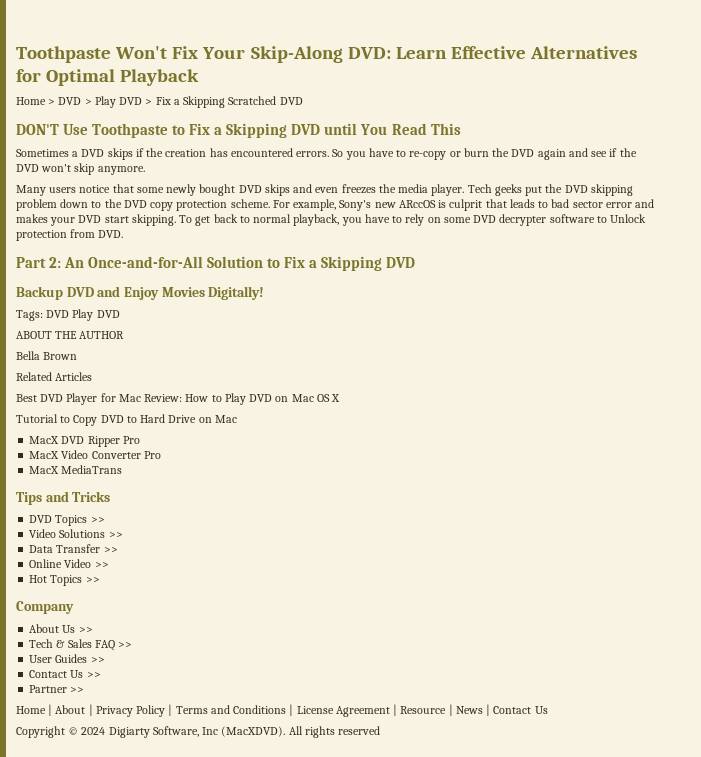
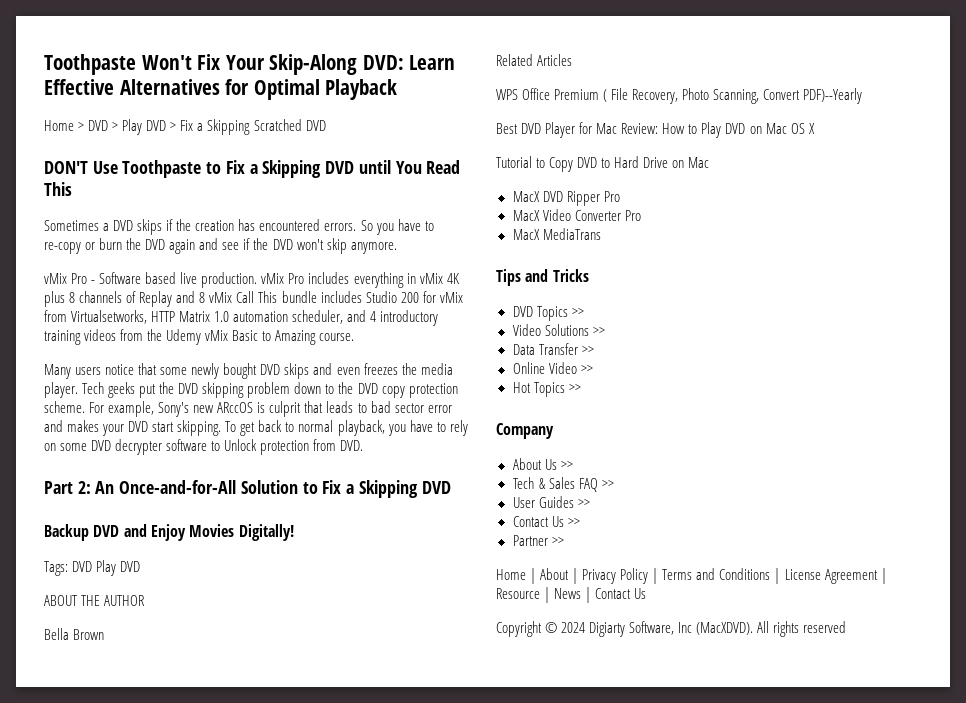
(145, 170) none -> [44,272,460,288] [44,291,463,307] [44,310,439,326] [44,329,355,345] // vMix Pro - Software based live production. vMix Pro includes everything in vMix 4K plus 8 channels of Replay and 8 vMix Call This bundle includes Studio 200 for vMix from Virtualsetworks, HTTP Matrix 1.0 automation scheduler, and 4 introductory training videos from the Udemy vMix Basic to Amazing course.
(93, 376) none -> [496,88,863,104] // WPS Office Premium ( File Recovery, Photo Scanning, Convert PDF)--Yearly

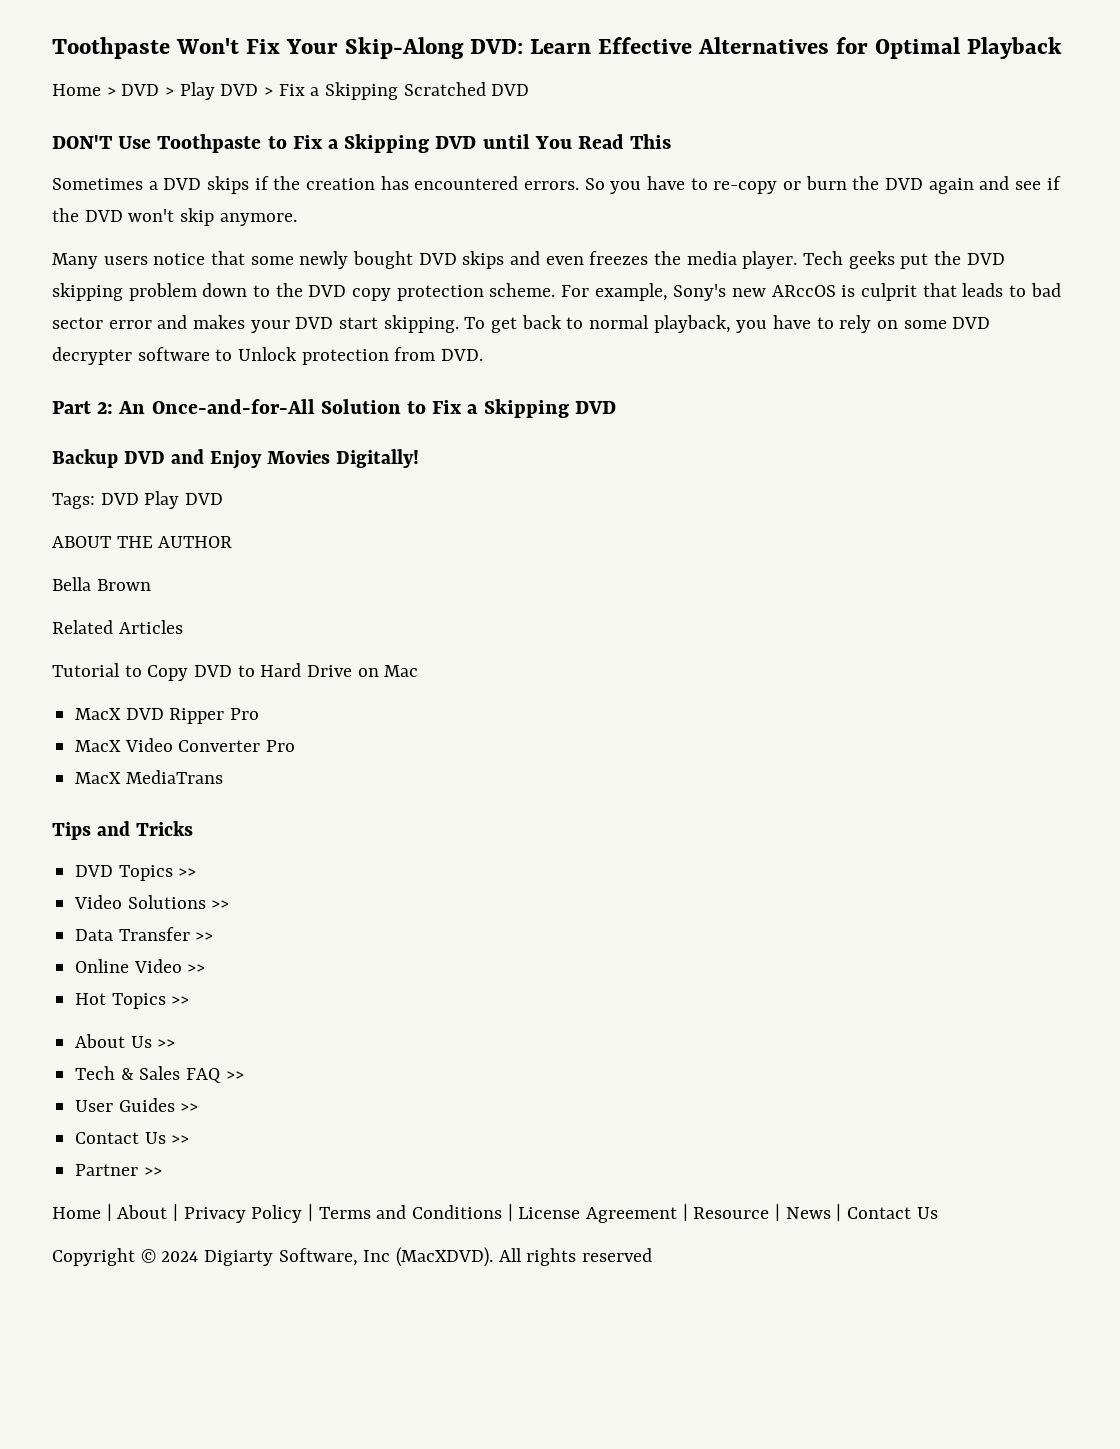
[44,272,460,288] [44,291,463,307] [44,310,439,326] [44,329,355,345] // vMix Pro - Software based live production. vMix Pro includes everything in vMix 4K plus 8 channels of Replay and 8 vMix Call This bundle includes Studio 200 for vMix from Virtualsetworks, HTTP Matrix 1.0 automation scheduler, and 4 introductory training videos from the Udemy vMix Basic to Amazing course. -> (297, 219) none
[496,88,863,104] [496,122,815,138] // WPS Office Premium ( File Recovery, Photo Scanning, Convert PDF)--Yearly // Best DVD Player for Mac Review: How to Play DVD on Mac OS X -> (183, 627) none
[496,423,554,439] // Company -> (190, 1000) none

